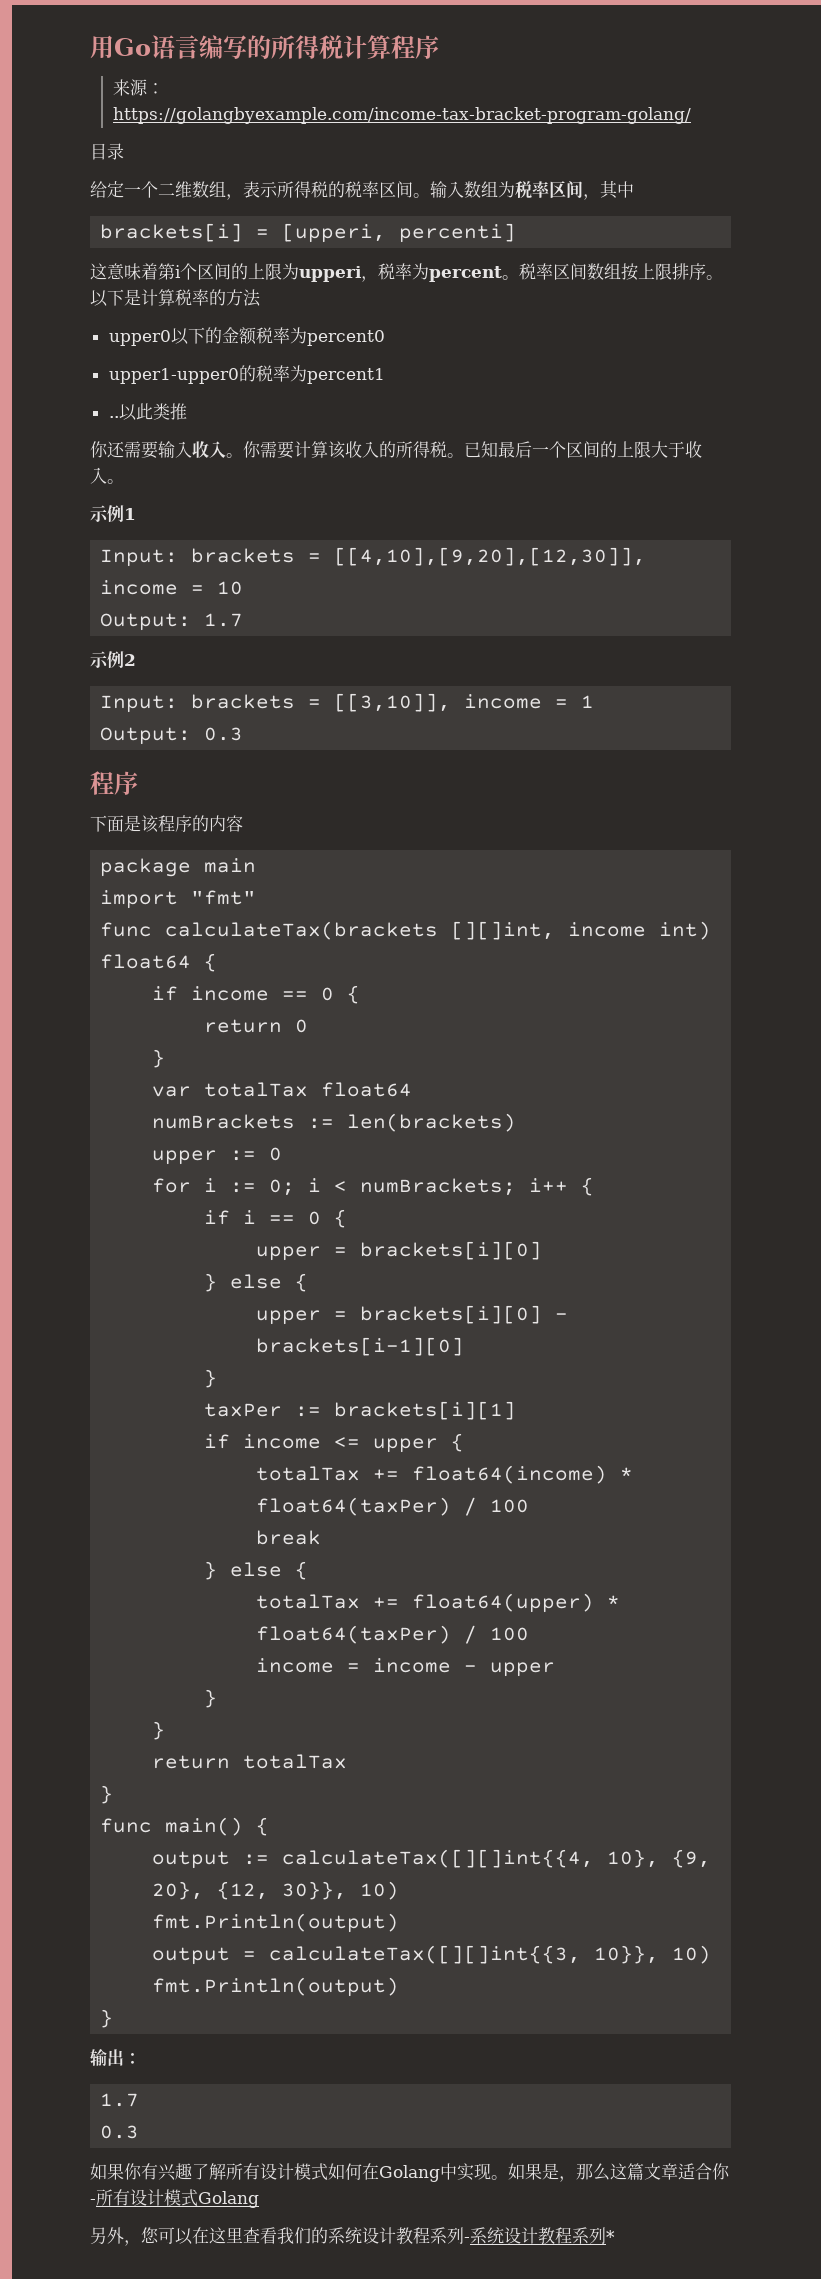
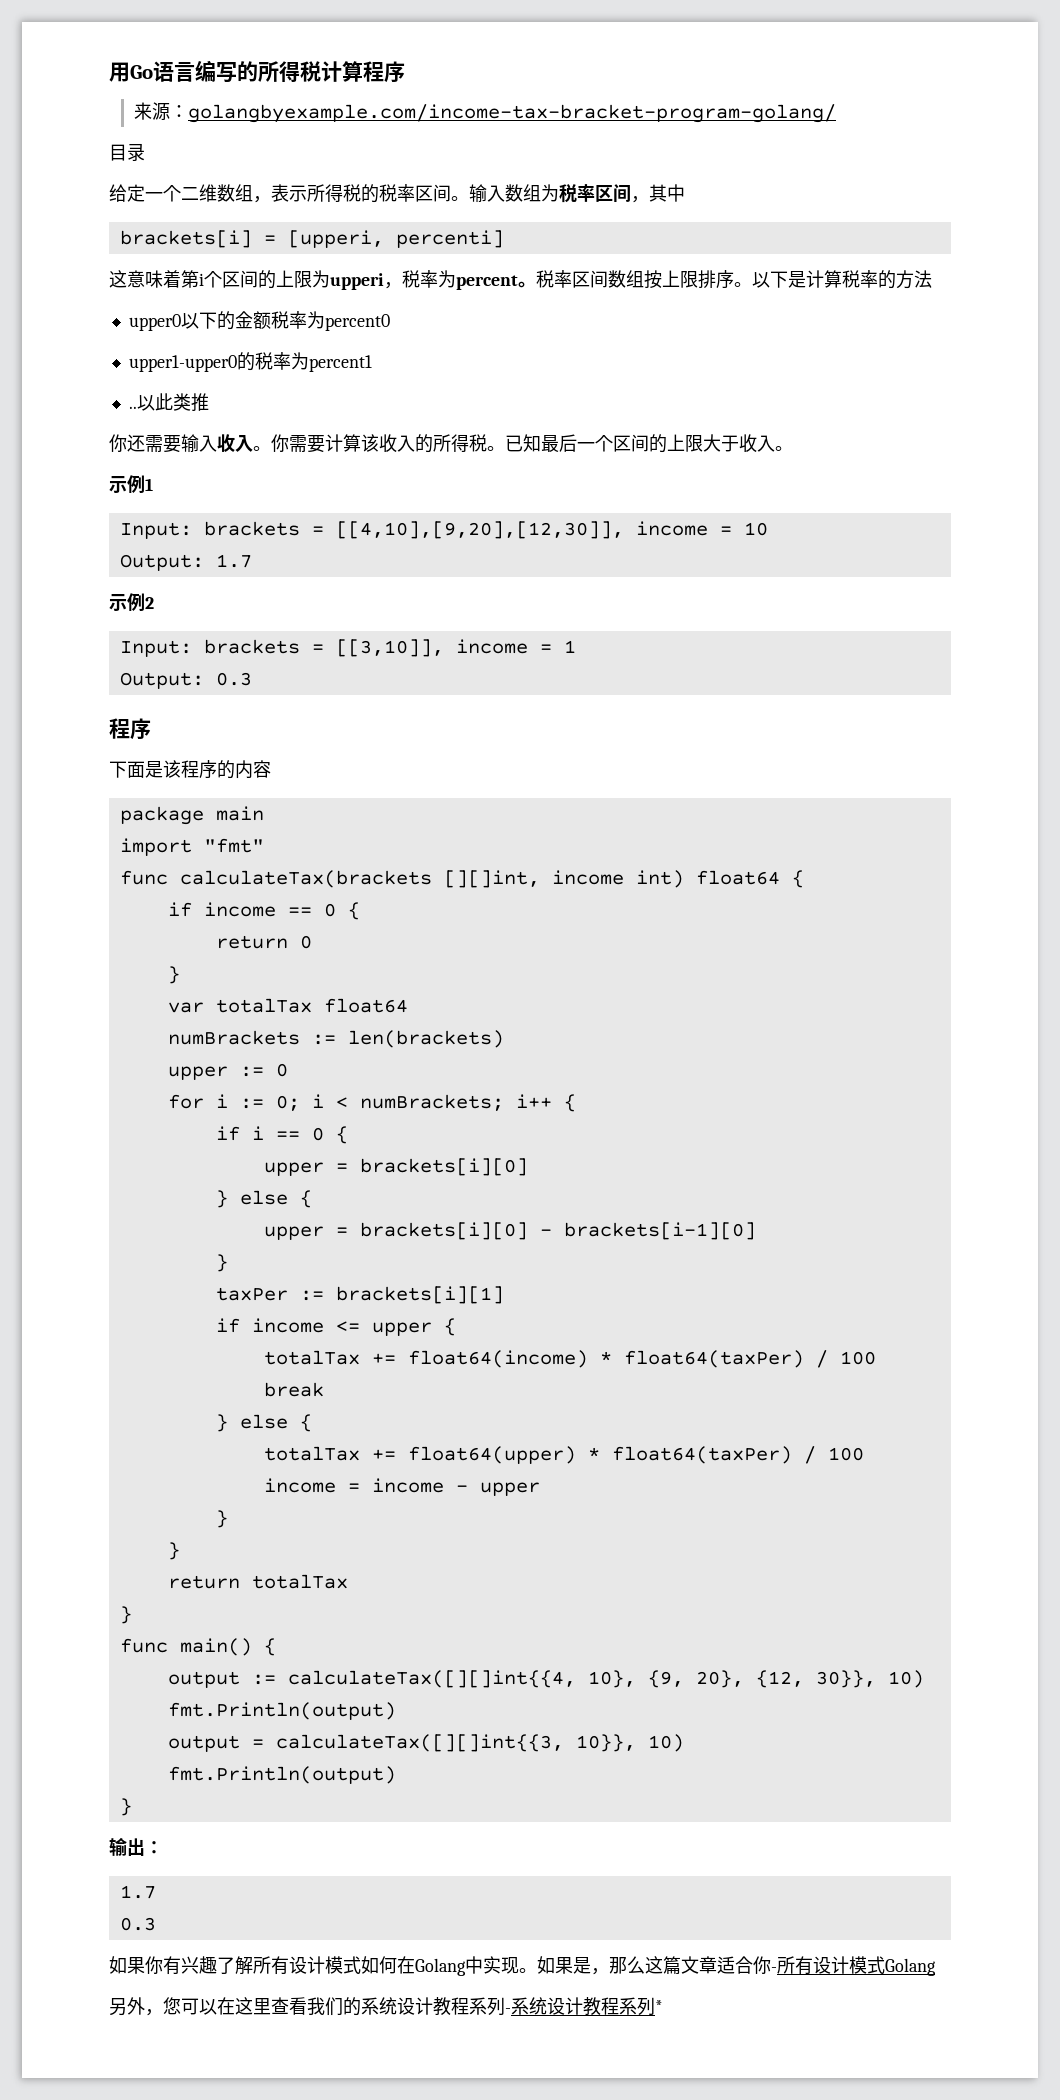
[112,107,691,124] https://golangbyexample.com/income-tax-bracket-program-golang/ -> [187,104,836,123] golangbyexample.com/income-tax-bracket-program-golang/

